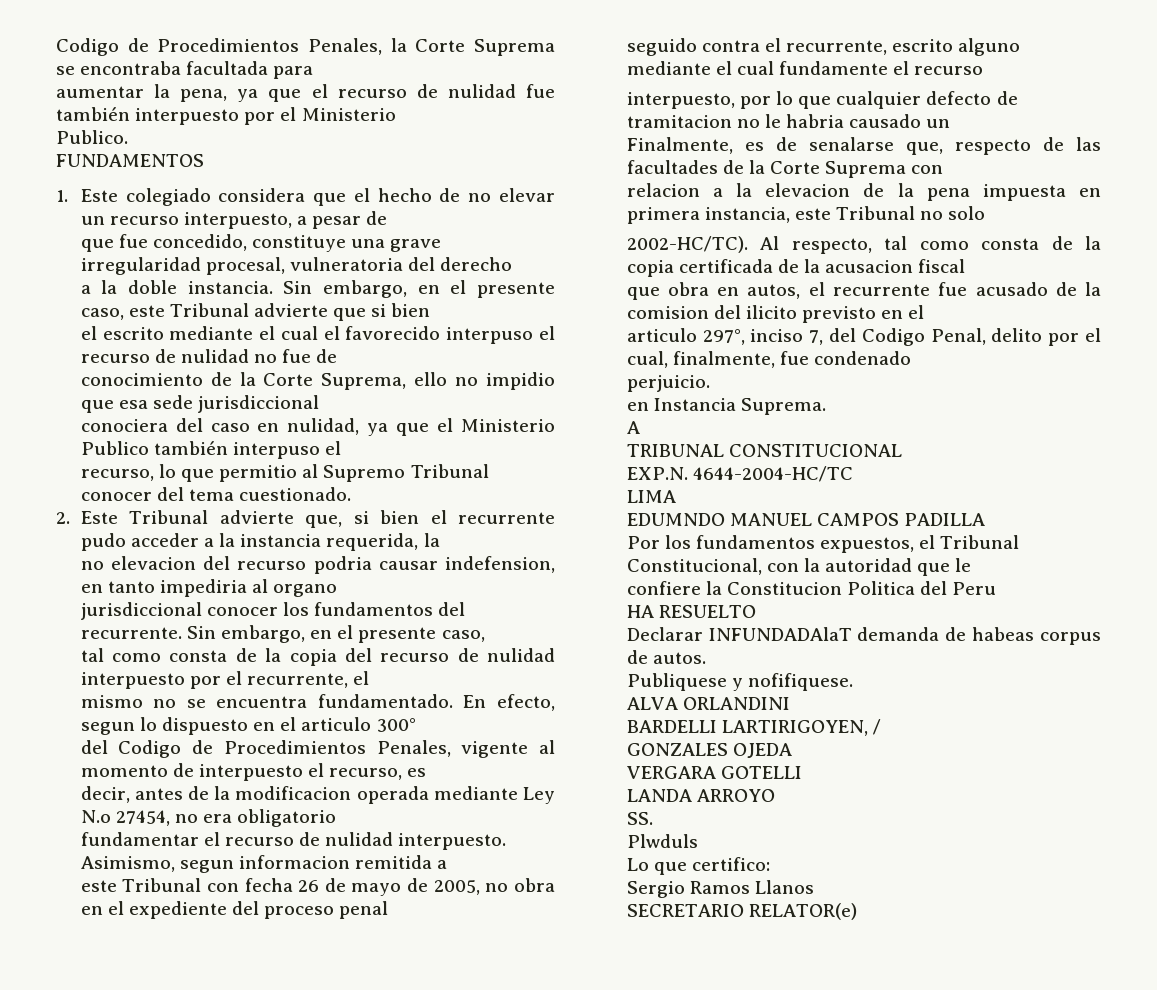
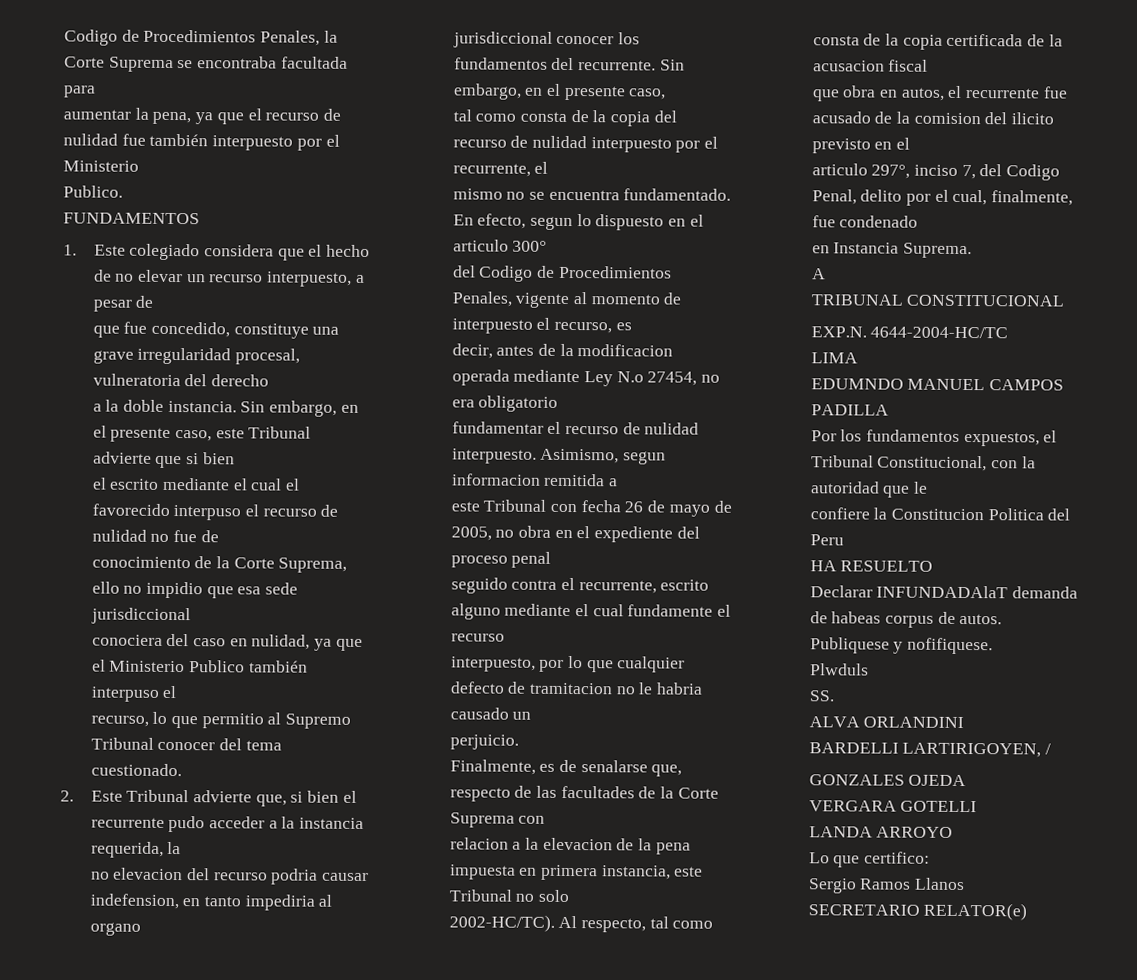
(951, 123) none -> [449,734,519,750] // perjuicio.
[626,375,710,392] // perjuicio. -> (919, 221) none
(853, 682) none -> [809,663,869,676] [808,690,834,702] // Plwduls // SS.
[626,812,653,825] [626,834,698,848] // SS. // Plwduls -> (954, 832) none

